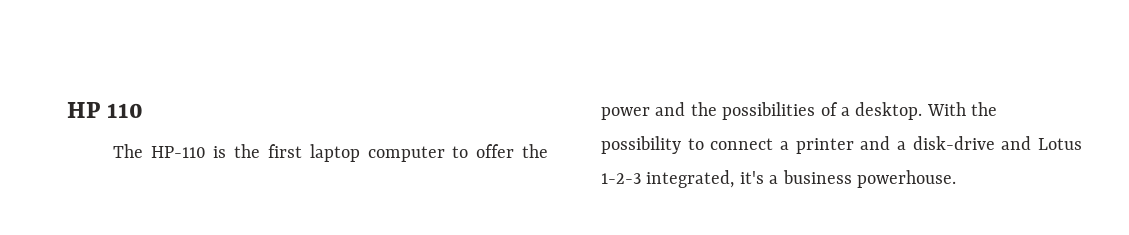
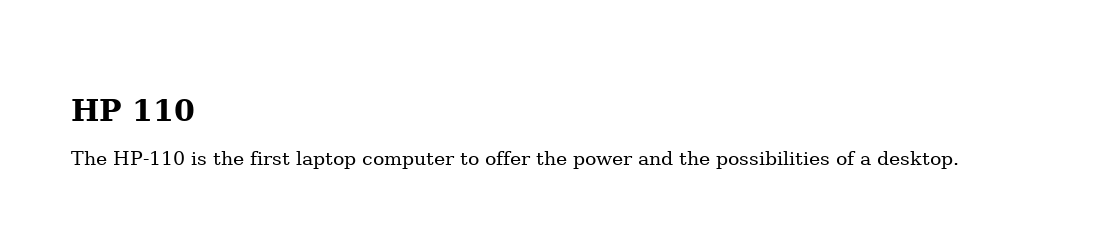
[926,102,998,116] [601,136,1082,154] [601,170,956,188] With the possibility to connect a printer and a disk-drive and Lotus 1-2-3 integrated, it's a business powerhouse. -> (959, 160) none

